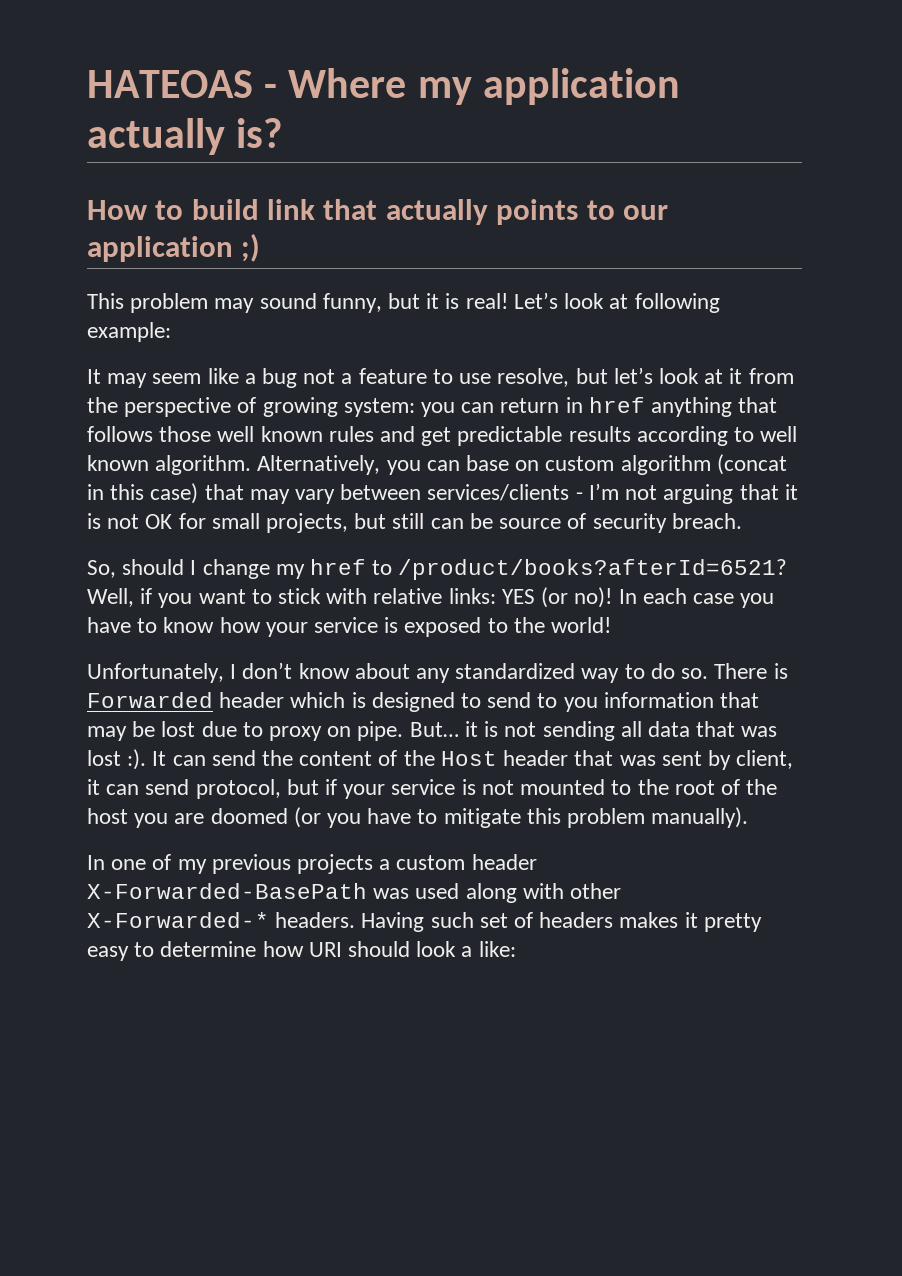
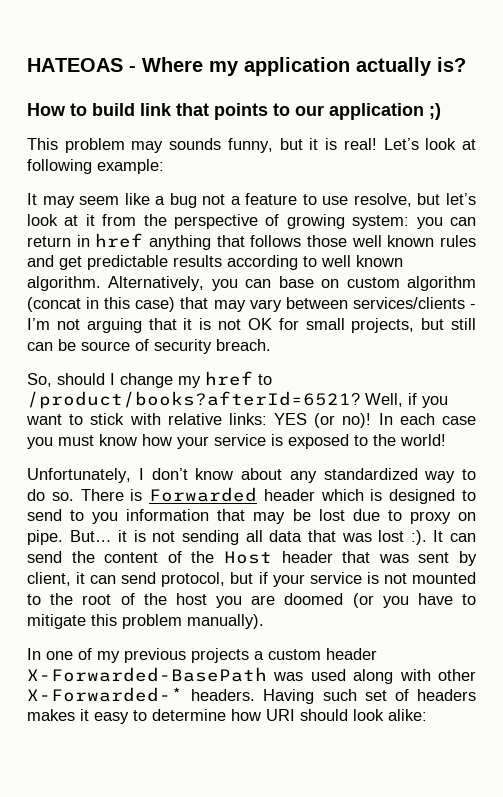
[385,199,488,225] actually -> (209, 109) none
[259,293,317,309] sound -> [169,138,222,150] sounds
[87,617,158,633] have to -> [58,435,94,446] must
[703,913,762,932] pretty -> (89, 715) none
[461,941,516,957] a like: -> [388,709,427,721] alike:

